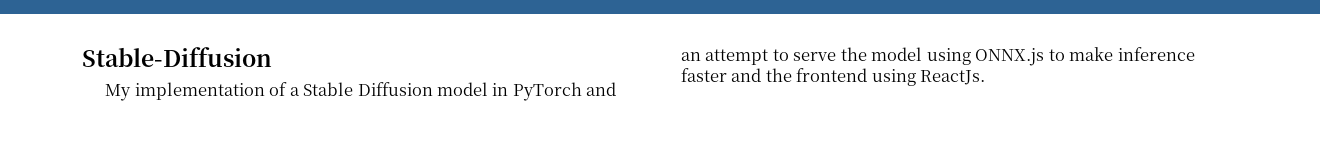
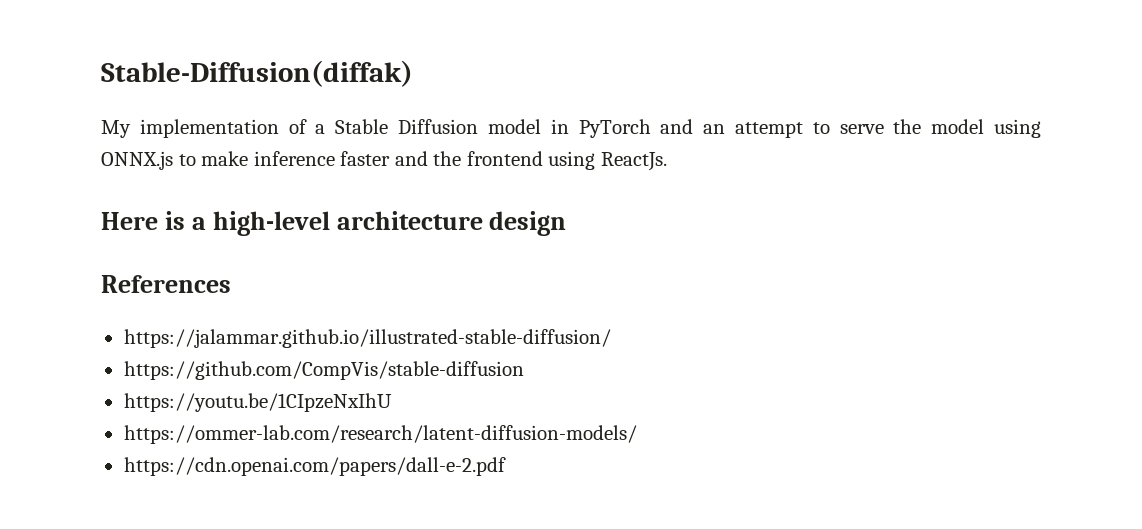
[82,47,272,67] Stable-Diffusion -> [101,60,413,87] Stable-Diffusion(diffak)
(986, 77) none -> [101,211,567,236] [101,275,231,293] [123,329,611,348] [123,361,524,380] [123,393,392,412] [123,425,637,444] [123,457,506,476] // Here is a high-level architecture design // References // https://jalammar.github.io/illustrated-stable-diffusion/ // https://github.com/CompVis/stable-diffusion // https://youtu.be/1CIpzeNxIhU // https://ommer-lab.com/research/latent-diffusion-models/ // https://cdn.openai.com/papers/dall-e-2.pdf

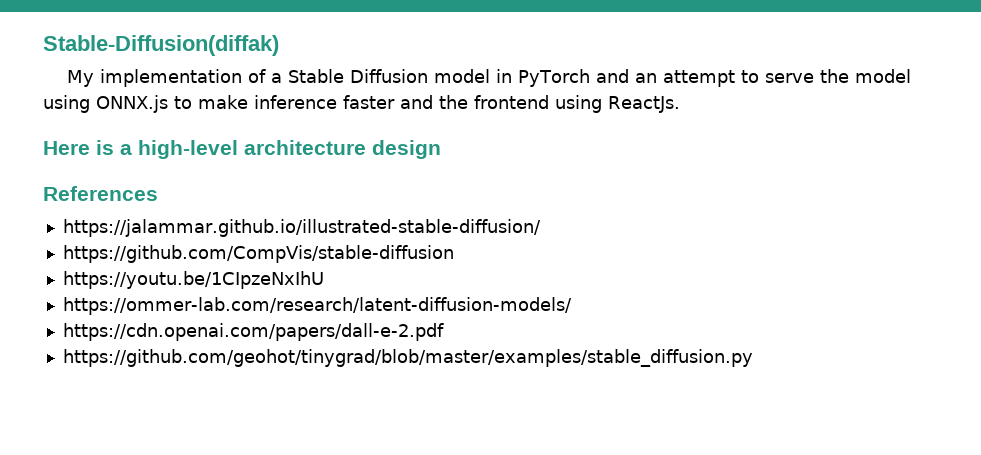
(506, 466) none -> [62,349,753,367] // https://github.com/geohot/tinygrad/blob/master/examples/stable_diffusion.py

